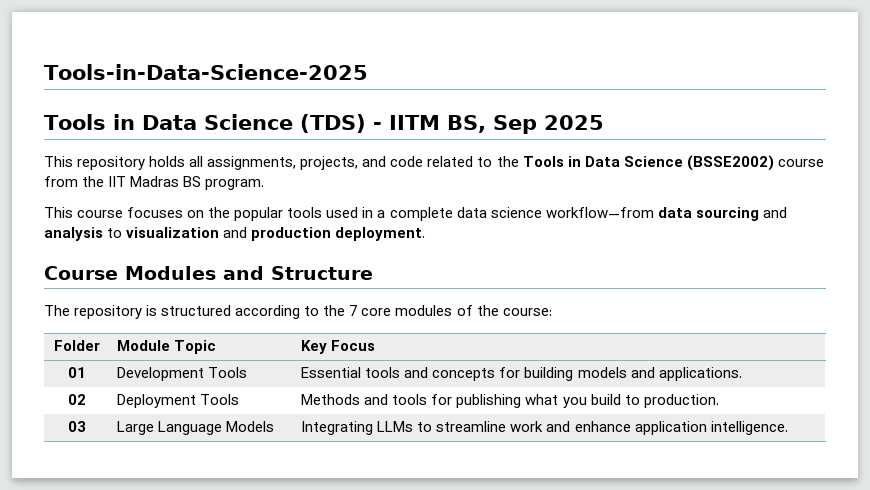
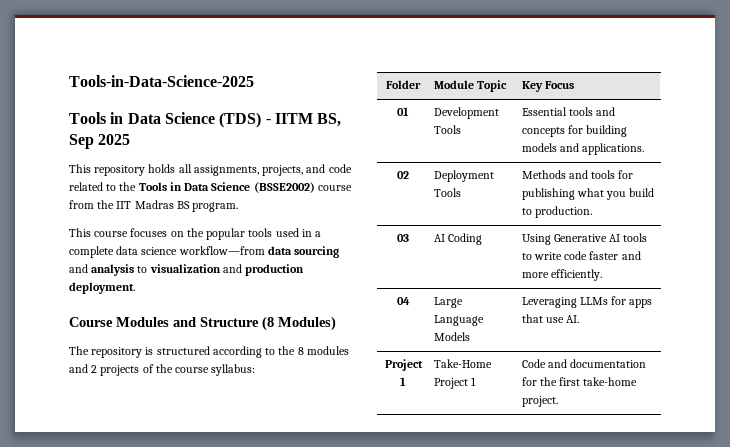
(373, 273) none -> [262,316,336,331] (8 Modules)
[349,305,552,316] 7 core modules of the course: -> [297,346,349,355] [69,364,256,376] 8 modules and 2 projects of the course syllabus:
[117,421,275,435] [301,421,788,435] Large Language Models | Integrating LLMs to streamline work and enhance application intelligence. -> [433,233,482,245] [521,233,648,245] [521,251,641,260] [521,269,602,281] [396,297,410,305] [433,297,463,308] [433,315,484,326] [433,332,470,341] [521,296,653,308] [521,314,580,323] [384,359,423,371] [400,377,406,386] [433,359,492,368] [433,377,476,389] [521,359,647,368] [521,377,638,386] [521,396,558,407] AI Coding | Using Generative AI tools to write code faster and more efficiently. // 04 | Large Language Models | Leveraging LLMs for apps that use AI. // Project 1 | Take-Home Project 1 | Code and documentation for the first take-home project.

